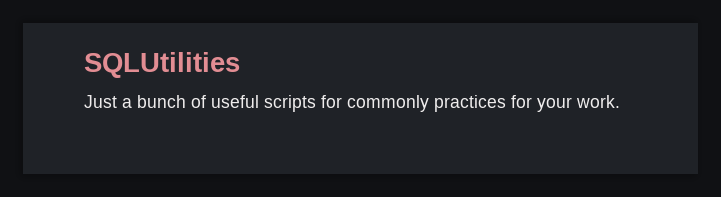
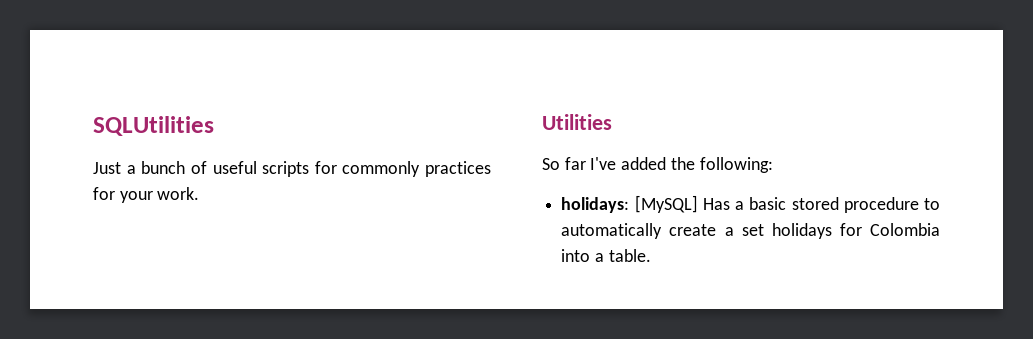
(620, 101) none -> [542,114,612,130] [542,157,773,173] [561,195,940,213] [561,223,940,239] [561,249,651,262] // Utilities // So far I've added the following: // holidays: [MySQL] Has a basic stored procedure to automatically create a set holidays for Colombia into a table.

